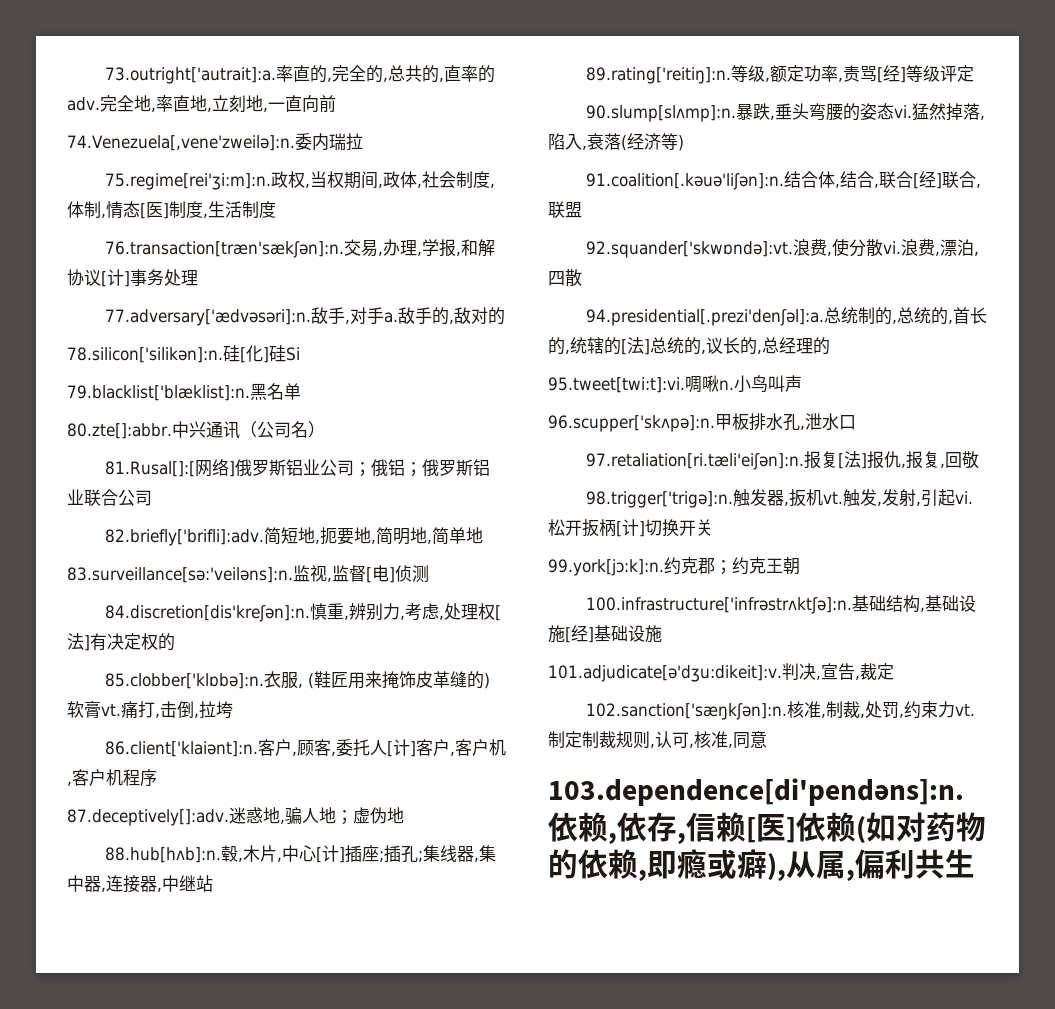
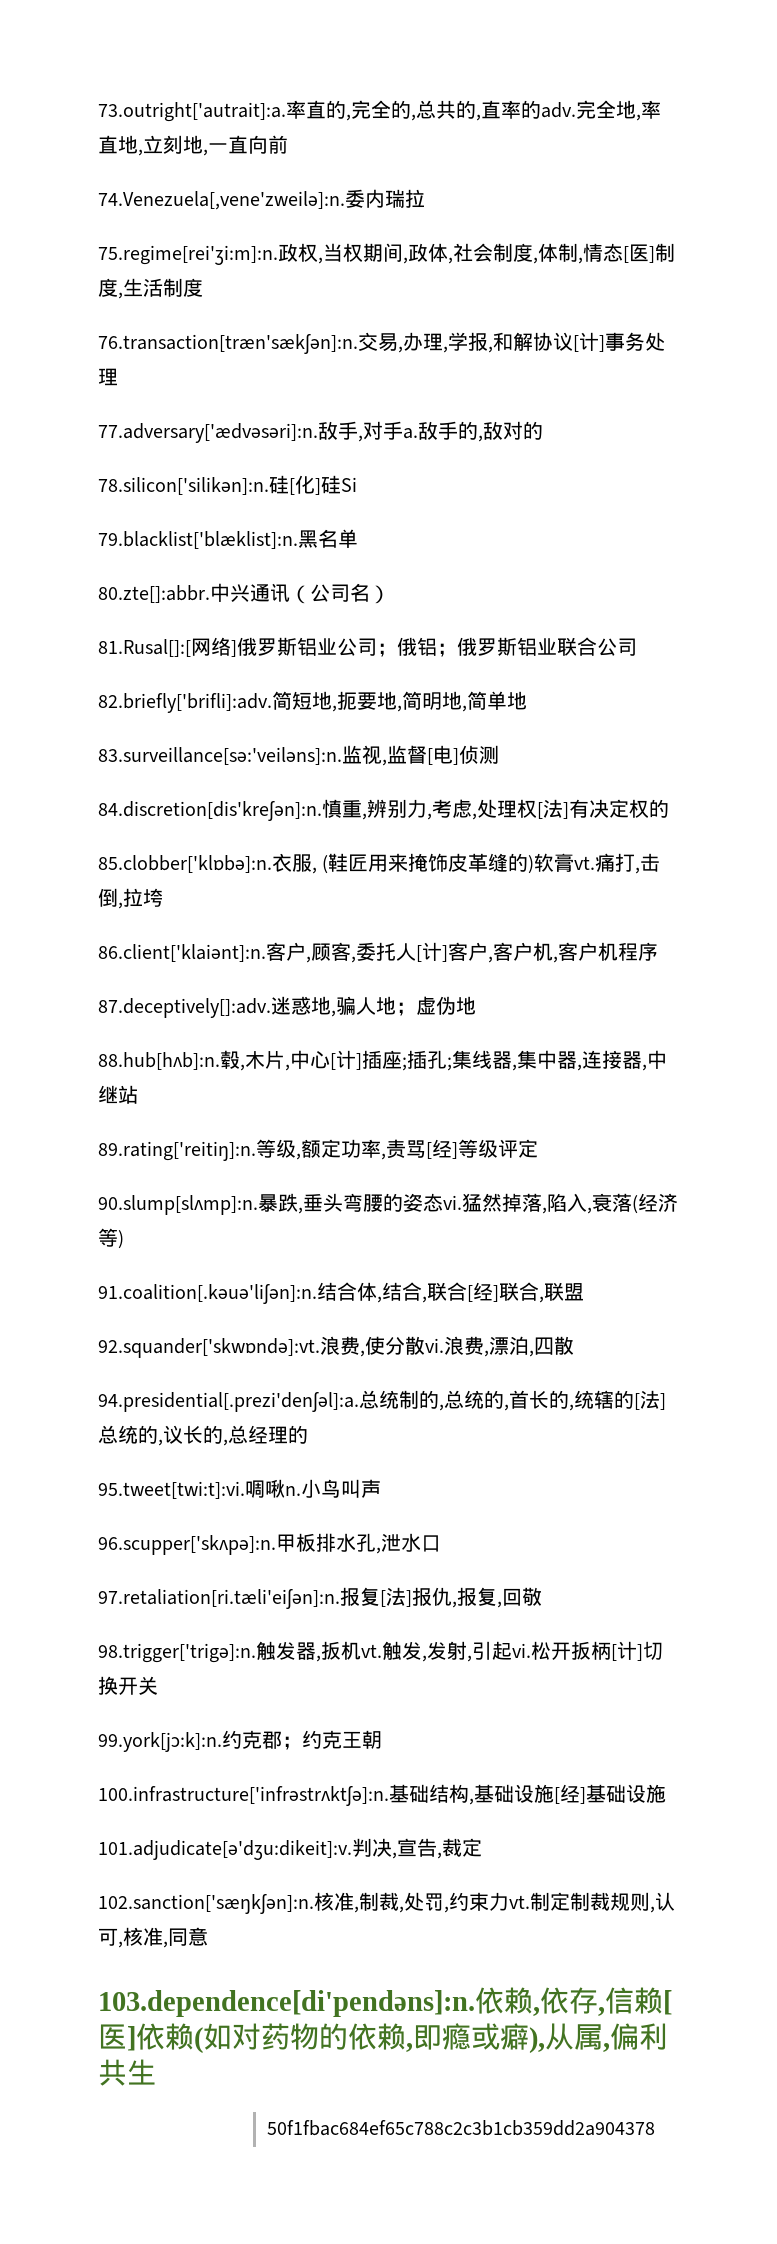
(975, 863) none -> [267,2120,656,2136] // 50f1fbac684ef65c788c2c3b1cb359dd2a904378

